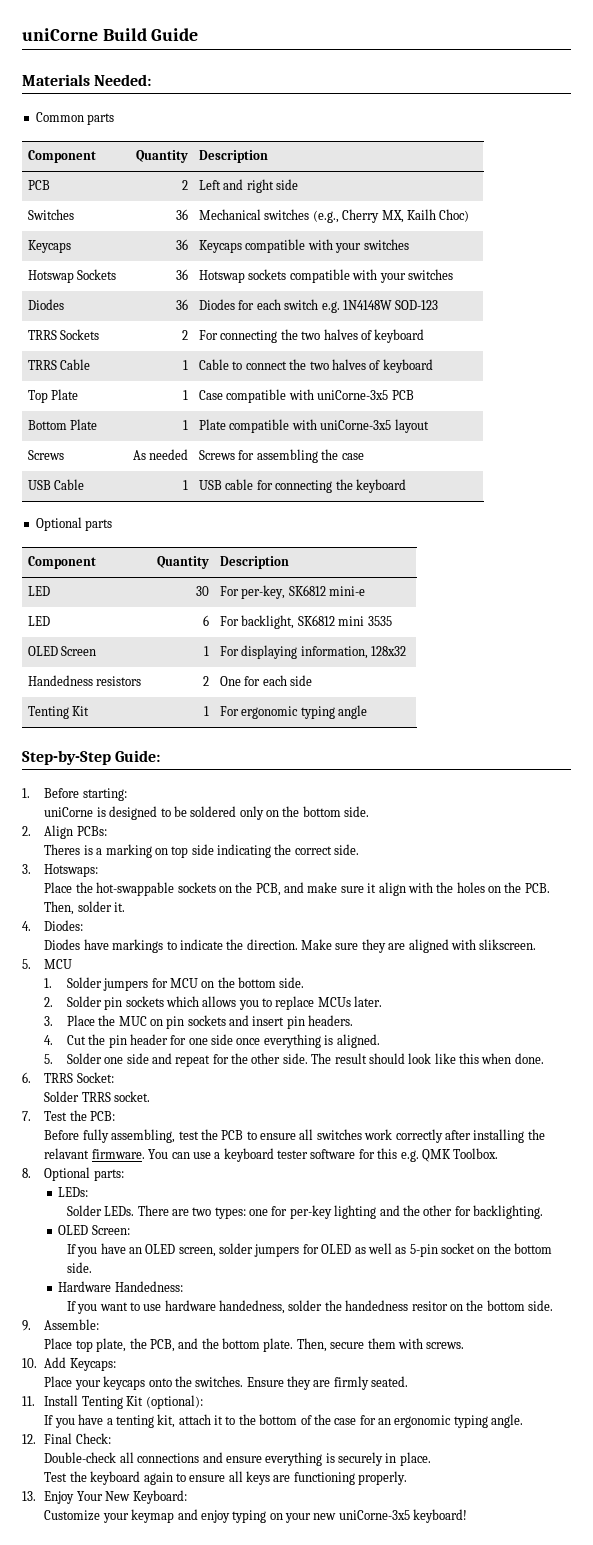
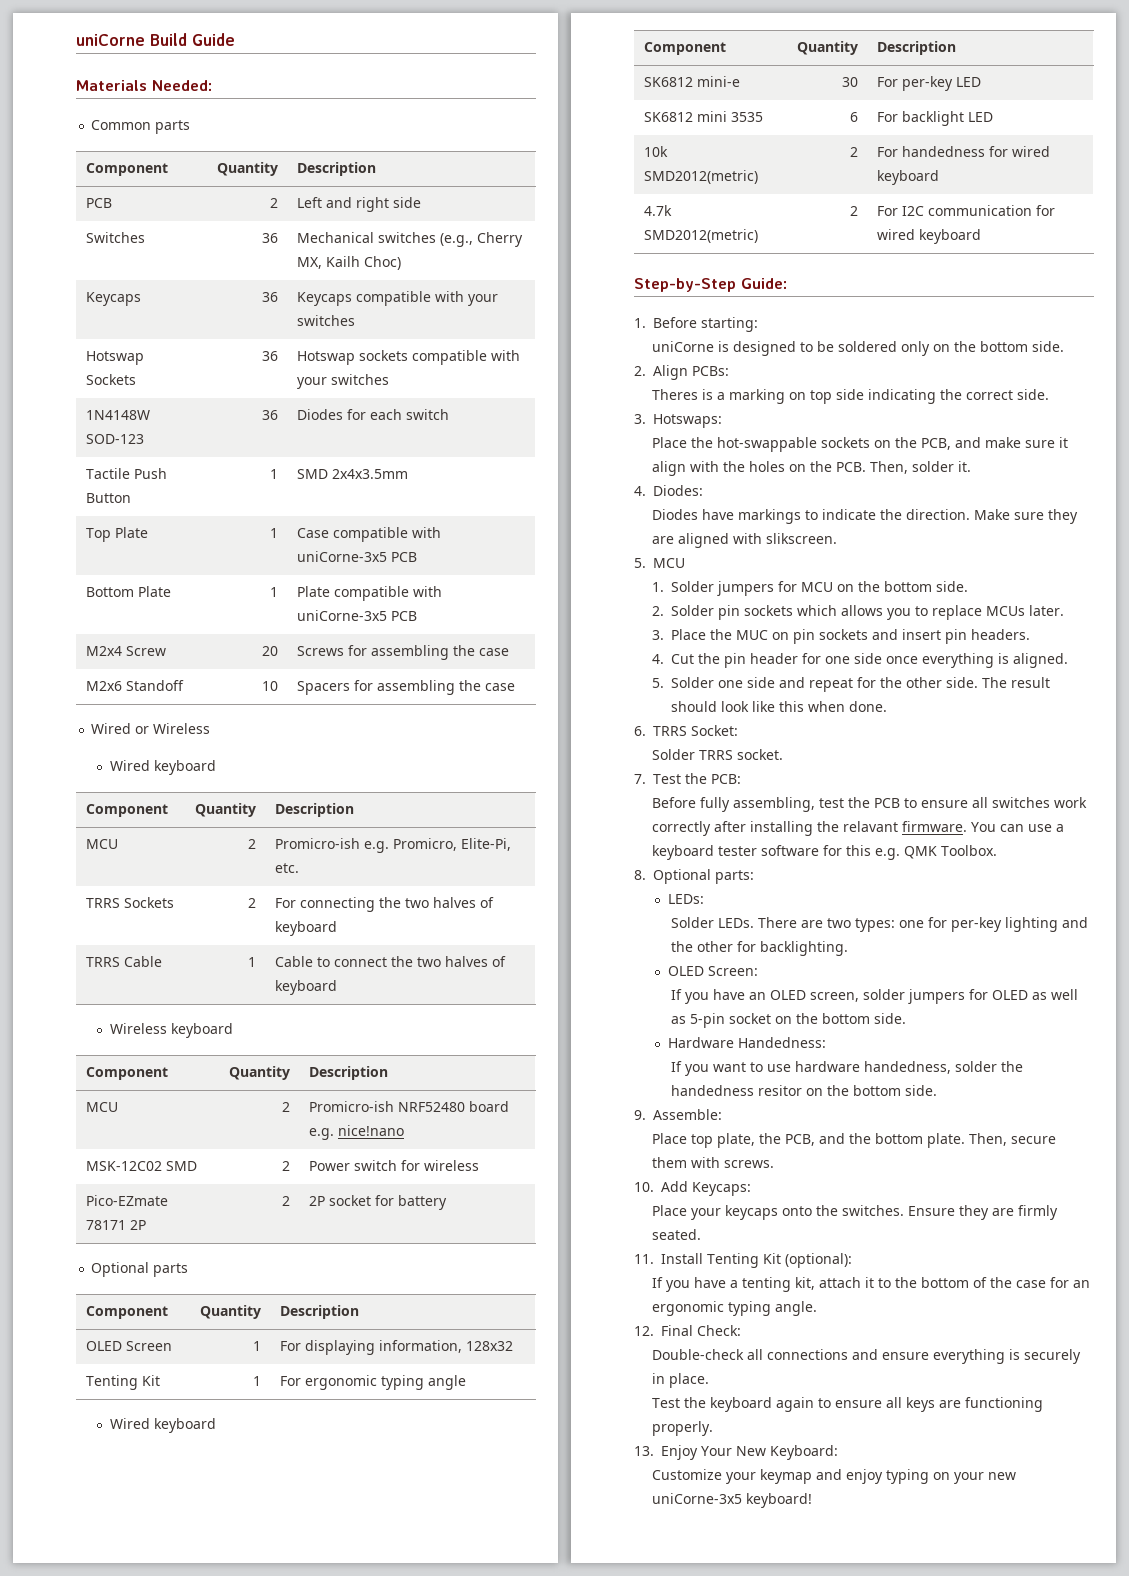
[28,299,65,310] Diodes -> [85,410,150,420] [85,434,144,444] 1N4148W SOD-123
[321,300,439,313] e.g. 1N4148W SOD-123 -> [85,468,167,479] [85,493,131,503] [270,469,279,479] [296,469,408,479] [85,527,148,542] [270,528,279,538] [296,527,441,542] [296,551,417,562] [85,586,171,597] [270,587,279,597] [296,586,442,601] [296,610,417,621] [85,646,166,656] [262,646,279,656] [296,645,509,660] [85,680,184,691] [262,681,279,691] [296,680,515,695] [91,723,211,734] [109,760,216,775] [85,804,168,817] [195,803,257,817] [274,803,354,817] [85,839,118,849] [248,839,257,849] [274,838,511,853] [274,863,299,873] // Tactile Push Button | 1 | SMD 2x4x3.5mm // Top Plate | 1 | Case compatible with uniCorne-3x5 PCB // Bottom Plate | 1 | Plate compatible with uniCorne-3x5 PCB // M2x4 Screw | 20 | Screws for assembling the case // M2x6 Standoff | 10 | Spacers for assembling the case // Wired or Wireless // Wired keyboard // Component | Quantity | Description // MCU | 2 | Promicro-ish e.g. Promicro, Elite-Pi, etc.
[28,389,79,403] [182,390,188,400] [199,389,414,403] [28,419,98,430] [182,420,188,430] [199,419,429,433] [28,450,65,460] [132,449,188,460] [199,449,364,463] [28,479,85,490] [182,480,188,490] [199,479,406,493] // Top Plate | 1 | Case compatible with uniCorne-3x5 PCB // Bottom Plate | 1 | Plate compatible with uniCorne-3x5 layout // Screws | As needed | Screws for assembling the case // USB Cable | 1 | USB cable for connecting the keyboard -> [109,1023,233,1038] [85,1067,168,1080] [229,1066,291,1080] [308,1066,388,1080] [85,1102,118,1112] [282,1102,291,1112] [308,1101,509,1112] [308,1125,404,1140] [85,1161,197,1171] [282,1161,291,1171] [308,1160,479,1171] [85,1195,168,1206] [85,1220,146,1230] [282,1196,291,1206] [308,1195,447,1210] // Wireless keyboard // Component | Quantity | Description // MCU | 2 | Promicro-ish NRF52480 board e.g. nice!nano // MSK-12C02 SMD | 2 | Power switch for wireless // Pico-EZmate 78171 2P | 2 | 2P socket for battery
[28,586,51,596] [195,586,209,596] [220,585,366,599] [28,616,51,626] [202,615,209,626] [220,615,392,629] // LED | 30 | For per-key, SK6812 mini-e // LED | 6 | For backlight, SK6812 mini 3535 -> (359, 1312) none
[28,675,142,686] [202,676,209,686] [220,675,313,686] // Handedness resistors | 2 | One for each side -> (513, 1346) none
(368, 712) none -> [109,1418,216,1433] [643,42,726,55] [797,41,859,55] [876,41,956,55] [643,76,740,87] [842,77,859,87] [876,76,981,91] [643,111,763,122] [850,112,859,122] [876,111,993,126] [643,146,668,157] [643,170,758,184] [850,147,859,157] [876,146,1050,157] [876,170,939,185] [643,205,672,216] [643,229,758,243] [850,206,859,216] [876,205,1055,216] [876,229,981,244] // Wired keyboard // Component | Quantity | Description // SK6812 mini-e | 30 | For per-key LED // SK6812 mini 3535 | 6 | For backlight LED // 10k SMD2012(metric) | 2 | For handedness for wired keyboard // 4.7k SMD2012(metric) | 2 | For I2C communication for wired keyboard

